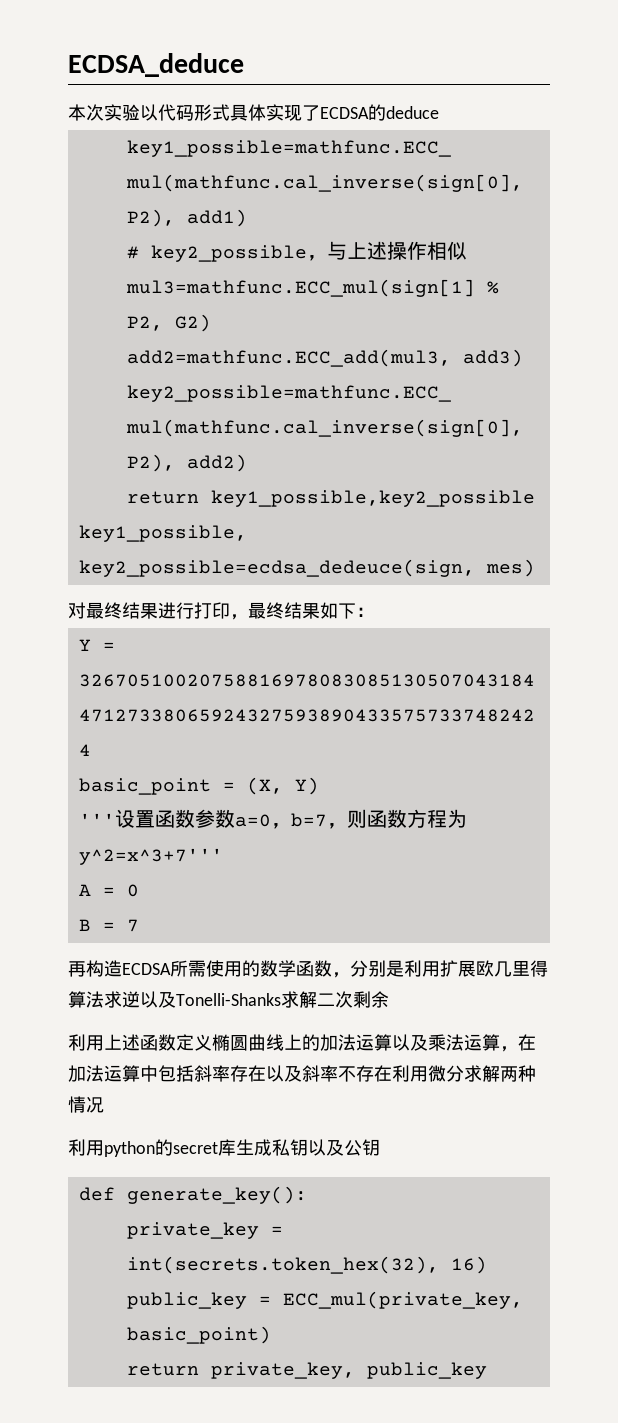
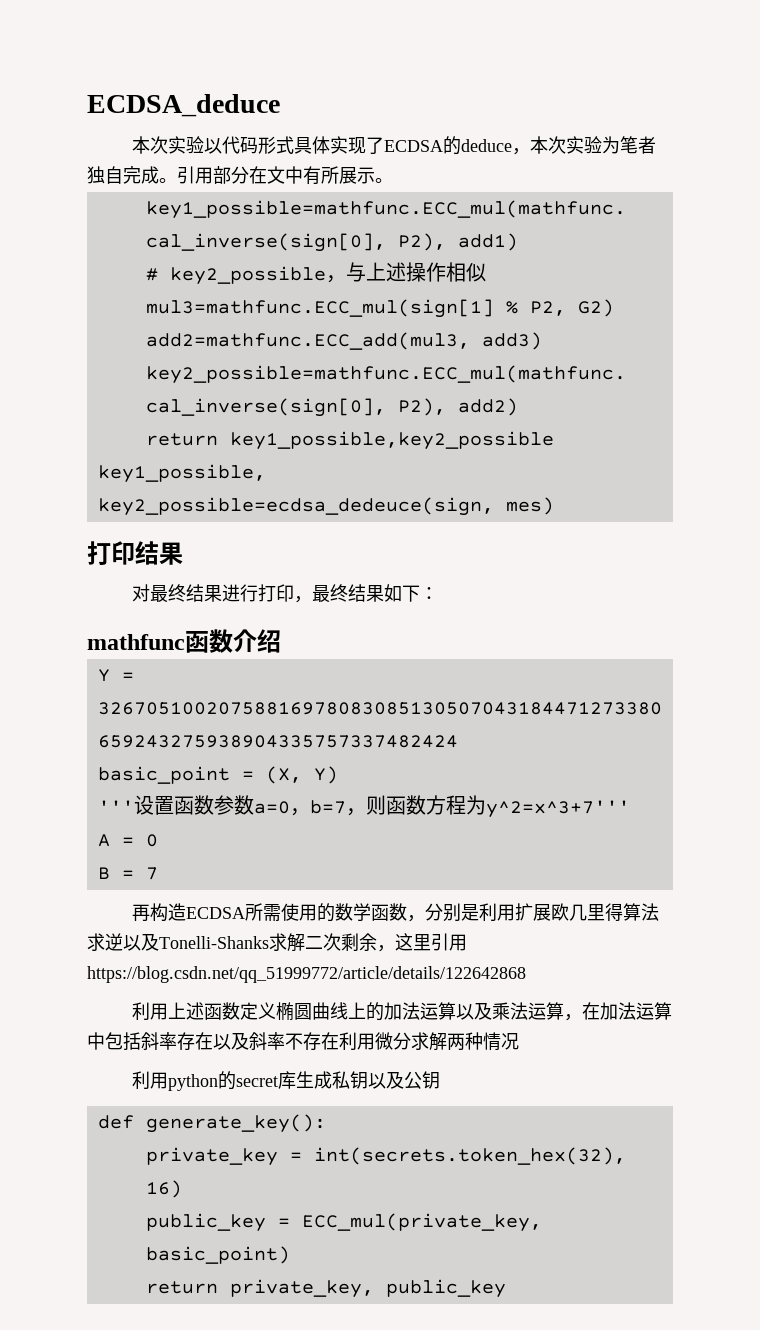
(439, 112) none -> [511,136,656,155] [87,166,393,185] ，本次实验为笔者独自完成。引用部分在文中有所展示。
(535, 568) none -> [87,541,183,565] // 打印结果
(374, 612) none -> [87,629,281,653] // mathfunc函数介绍
(389, 999) none -> [377,933,467,952] [87,966,526,983] ，这里引用https://blog.csdn.net/qq_51999772/article/details/122642868

